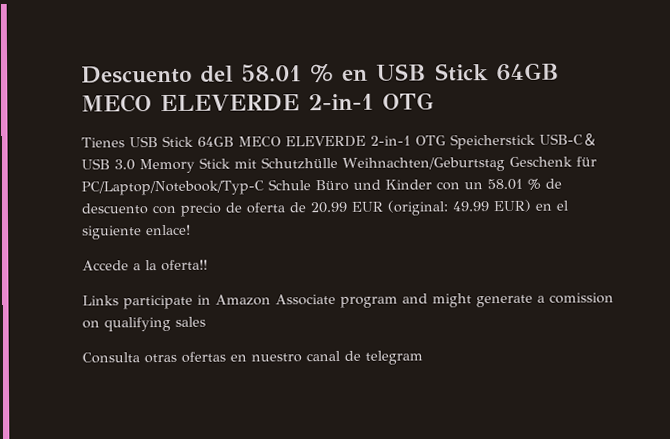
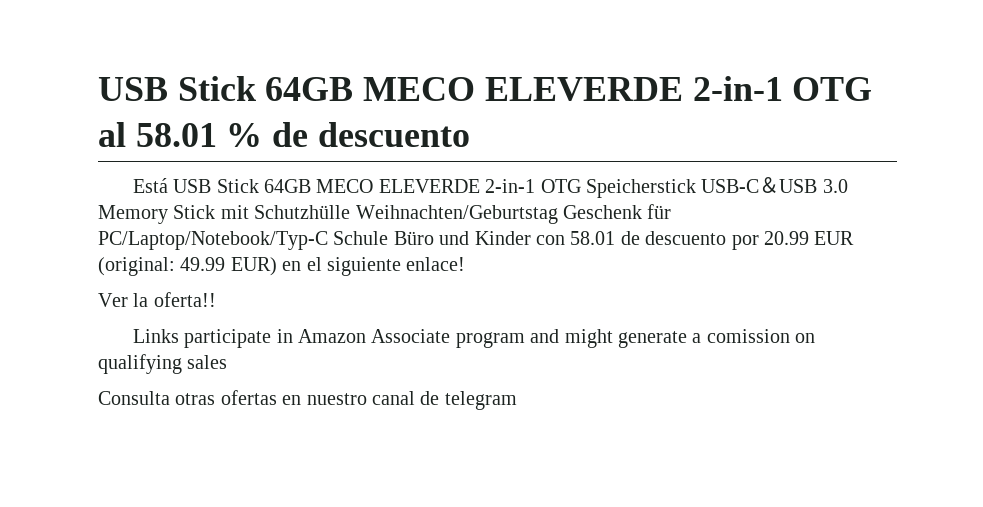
[81,62,560,84] [81,92,434,113] [81,137,125,148] Descuento del 58.01 % en USB Stick 64GB MECO ELEVERDE 2-in-1 OTG // Tienes -> [98,76,873,101] [98,122,470,147] [132,178,168,193] USB Stick 64GB MECO ELEVERDE 2-in-1 OTG al 58.01 % de descuento // Está
[463,178,562,191] [81,202,306,217] un 58.01 % de descuento con precio de oferta de -> [570,231,759,250] 58.01 de descuento por
[82,260,141,271] Accede a -> [98,293,128,307] Ver

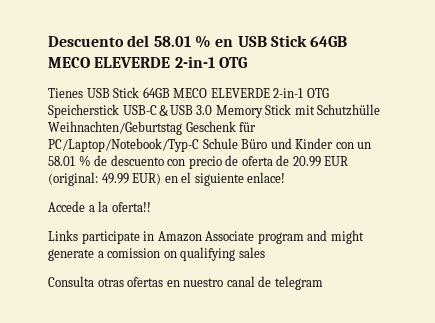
[98,76,873,101] [98,122,470,147] [132,178,168,193] USB Stick 64GB MECO ELEVERDE 2-in-1 OTG al 58.01 % de descuento // Está -> [48,35,348,48] [48,56,247,68] [48,88,83,98] Descuento del 58.01 % en USB Stick 64GB MECO ELEVERDE 2-in-1 OTG // Tienes
[570,231,759,250] 58.01 de descuento por -> [357,142,372,149] [48,155,290,169] un 58.01 % de descuento con precio de oferta de
[98,293,128,307] Ver -> [48,201,95,212] Accede a

